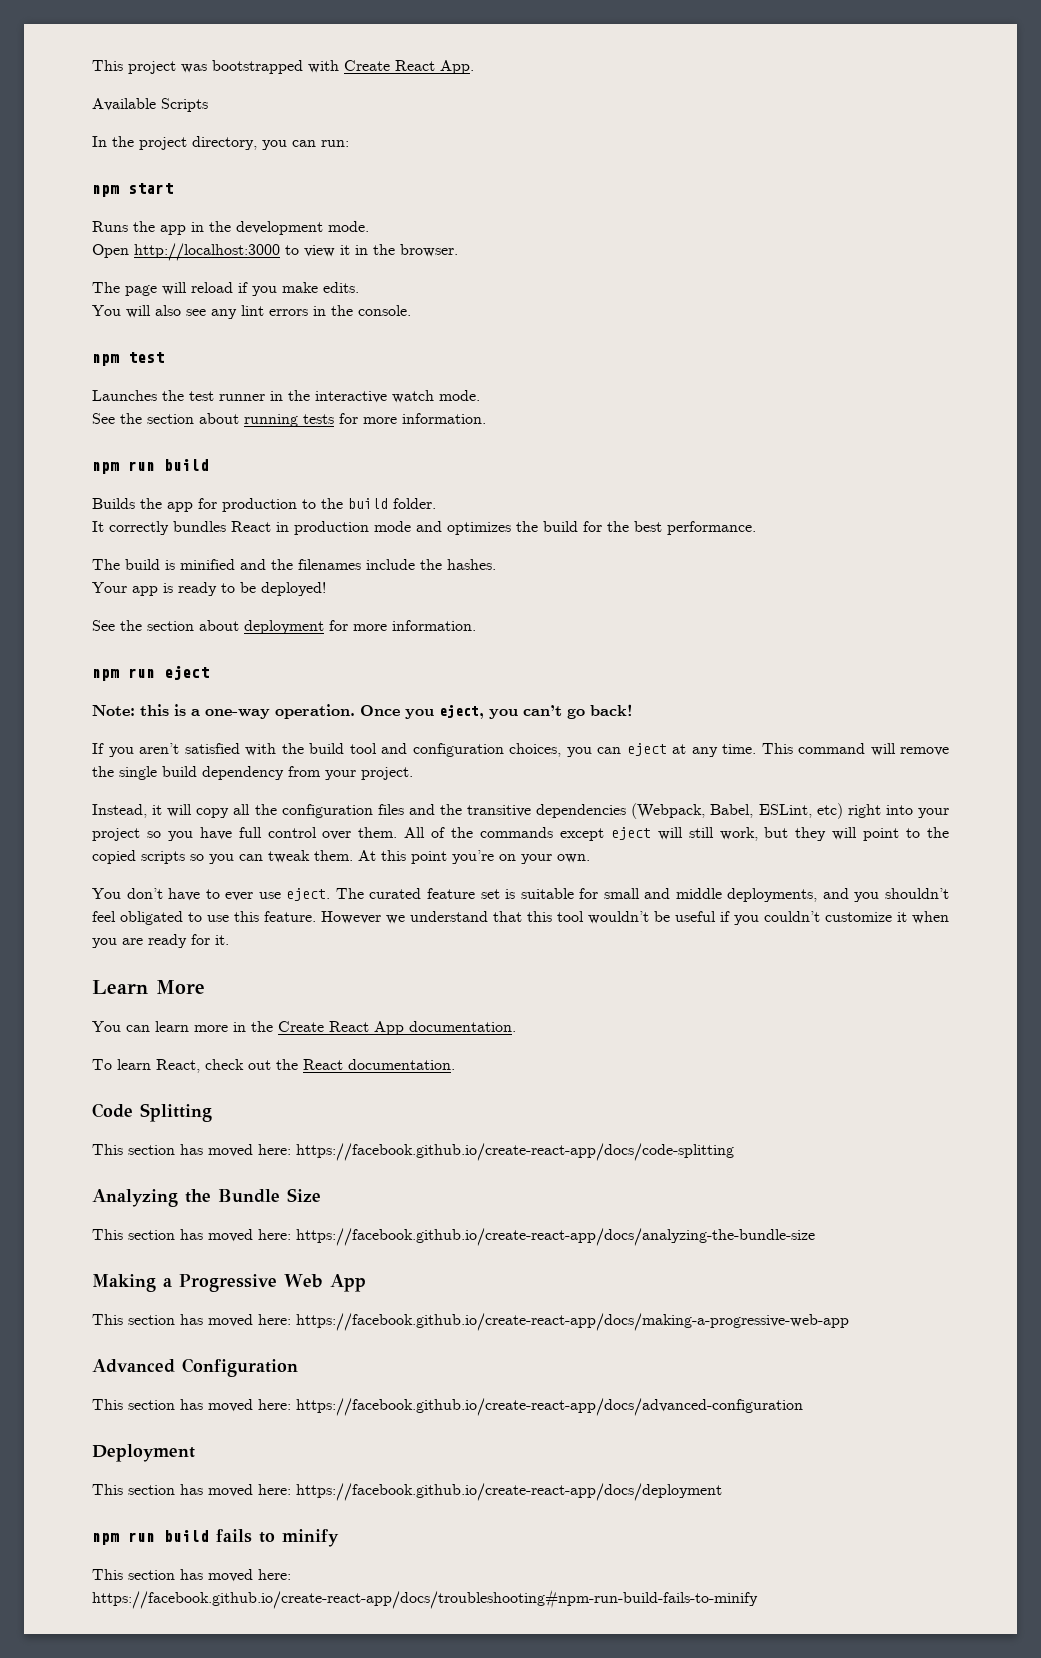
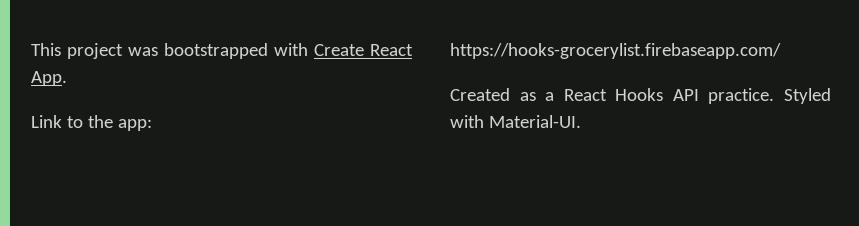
[92,98,208,112] [92,136,349,150] [92,183,173,197] [92,221,369,235] [92,243,458,261] [92,282,359,296] [92,305,411,319] [92,352,164,366] [92,390,480,403] [92,413,486,427] [92,459,209,474] [92,498,436,512] [92,521,756,535] [92,559,496,570] [92,582,326,596] [92,620,476,634] [92,665,209,681] [92,704,633,719] [92,743,949,757] [92,766,413,780] [92,803,949,819] [92,827,949,841] [92,850,590,864] [92,888,949,902] [92,911,949,925] [92,934,229,948] [92,980,205,994] [92,1021,516,1035] [92,1059,455,1073] [92,1103,212,1122] [92,1143,734,1161] [92,1188,321,1207] [92,1228,815,1246] [92,1274,366,1292] [92,1313,849,1331] [92,1358,298,1377] [92,1398,803,1416] [92,1444,195,1462] [92,1483,722,1501] [92,1529,339,1547] [92,1569,291,1582] [92,1589,758,1609] Available Scripts // In the project directory, you can run: // npm start // Runs the app in the development mode. // Open http://localhost:3000 to view it in the browser. // The page will reload if you make edits. // You will also see any lint errors in the console. // npm test // Launches the test runner in the interactive watch mode. // See the section about running tests for more information. // npm run build // Builds the app for production to the build folder. // It correctly bundles React in production mode and optimizes the build for the best performance. // The build is minified and the filenames include the hashes. // Your app is ready to be deployed! // See the section about deployment for more information. // npm run eject // Note: this is a one-way operation. Once you eject, you can’t go back! // If you aren’t satisfied with the build tool and configuration choices, you can eject at any time. This command will remove the single build dependency from your project. // Instead, it will copy all the configuration files and the transitive dependencies (Webpack, Babel, ESLint, etc) right into your project so you have full control over them. All of the commands except eject will still work, but they will point to the copied scripts so you can tweak them. At this point you’re on your own. // You don’t have to ever use eject. The curated feature set is suitable for small and middle deployments, and you shouldn’t feel obligated to use this feature. However we understand that this tool wouldn’t be useful if you couldn’t customize it when you are ready for it. // Learn More // You can learn more in the Create React App documentation. // To learn React, check out the React documentation. // Code Splitting // This section has moved here: https://facebook.github.io/create-react-app/docs/code-splitting // Analyzing the Bundle Size // This section has moved here: https://facebook.github.io/create-react-app/docs/analyzing-the-bundle-size // Making a Progressive Web App // This section has moved here: https://facebook.github.io/create-react-app/docs/making-a-progressive-web-app // Advanced Configuration // This section has moved here: https://facebook.github.io/create-react-app/docs/advanced-configuration // Deployment // This section has moved here: https://facebook.github.io/create-react-app/docs/deployment // npm run build fails to minify // This section has moved here: https://facebook.github.io/create-react-app/docs/troubleshooting#npm-run-build-fails-to-minify -> [31,115,152,131] [450,43,781,59] [450,88,831,104] [450,115,581,128] Link to the app: https://hooks-grocerylist.firebaseapp.com/ // Created as a React Hooks API practice. Styled with Material-UI.

